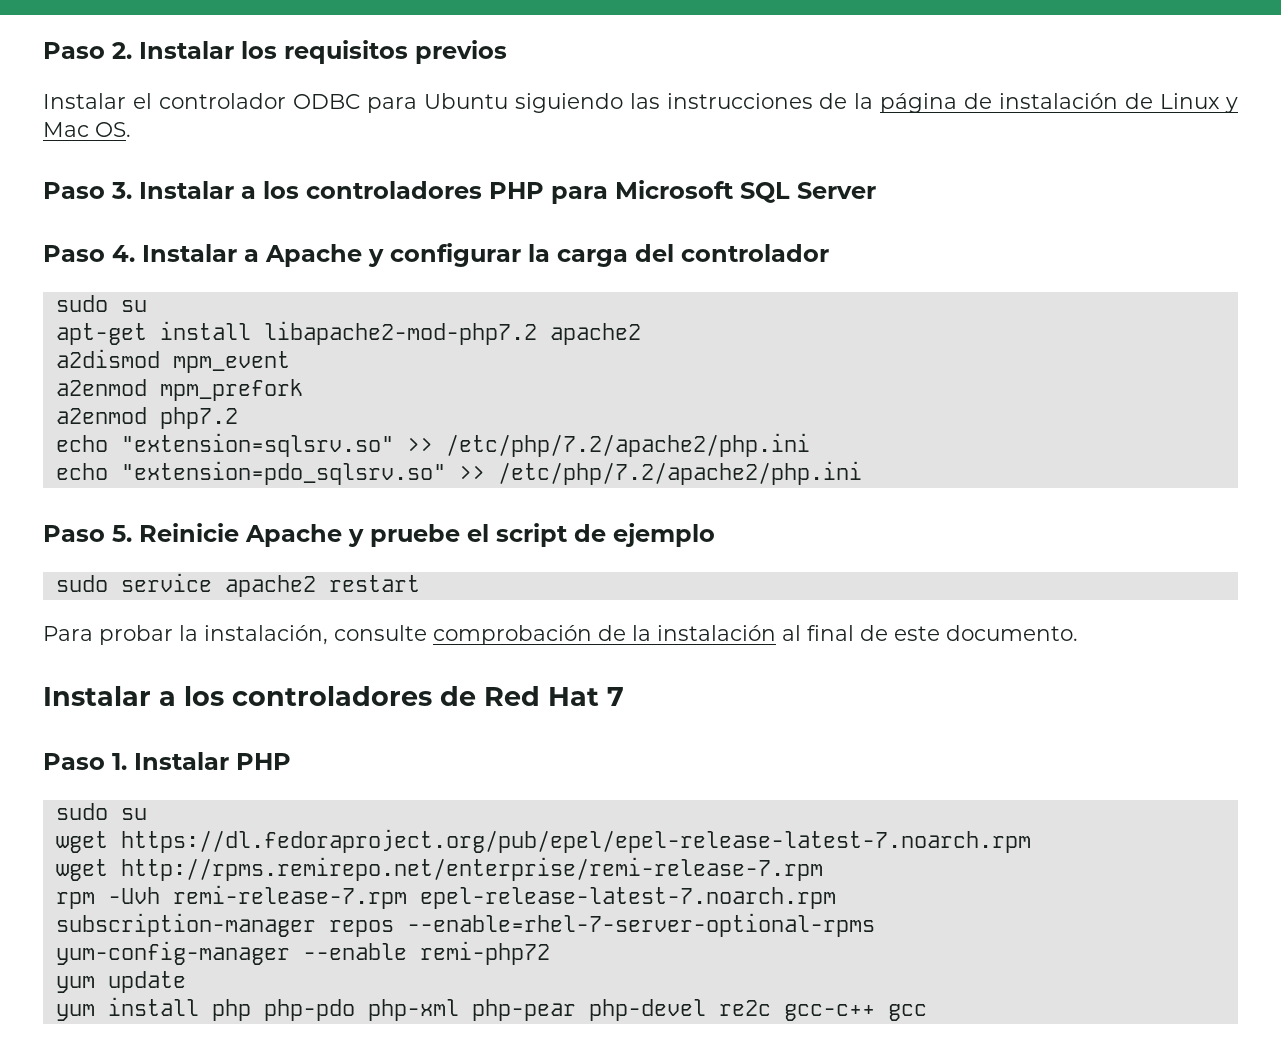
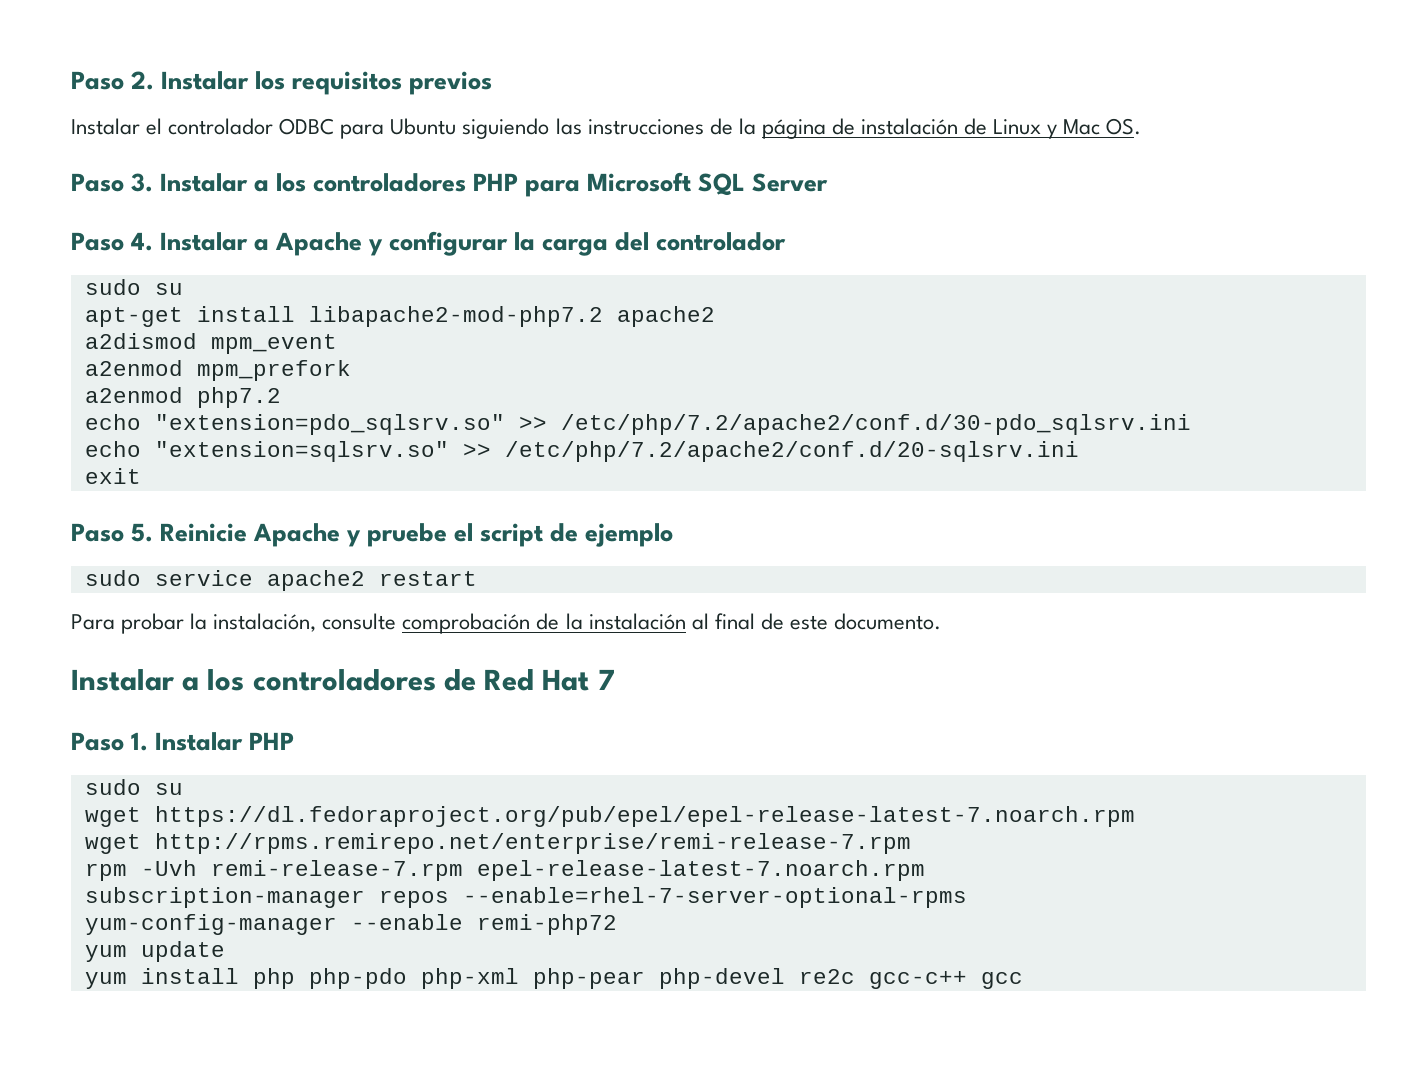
(238, 418) none -> [84,414,1191,435] // echo "extension=pdo_sqlsrv.so" >> /etc/php/7.2/apache2/conf.d/30-pdo_sqlsrv.ini
[445,433,810,457] [55,461,862,485] /etc/php/7.2/apache2/php.ini // echo "extension=pdo_sqlsrv.so" >> /etc/php/7.2/apache2/php.ini -> [504,441,1079,462] [84,468,141,484] /etc/php/7.2/apache2/conf.d/20-sqlsrv.ini // exit

